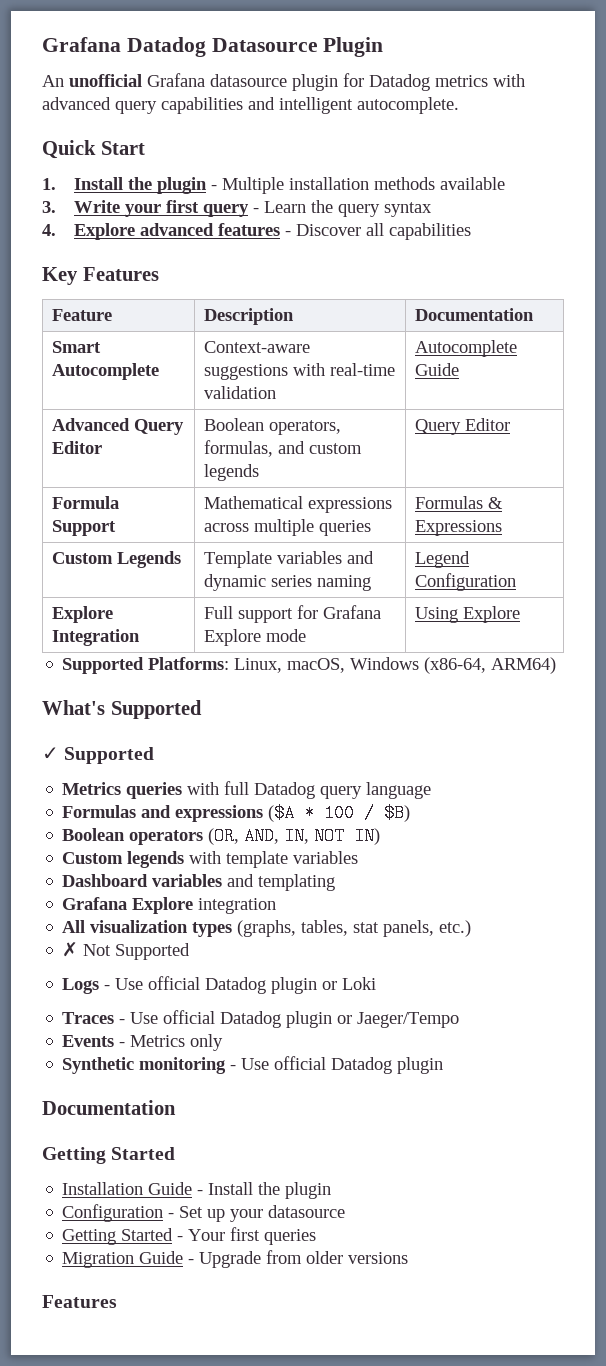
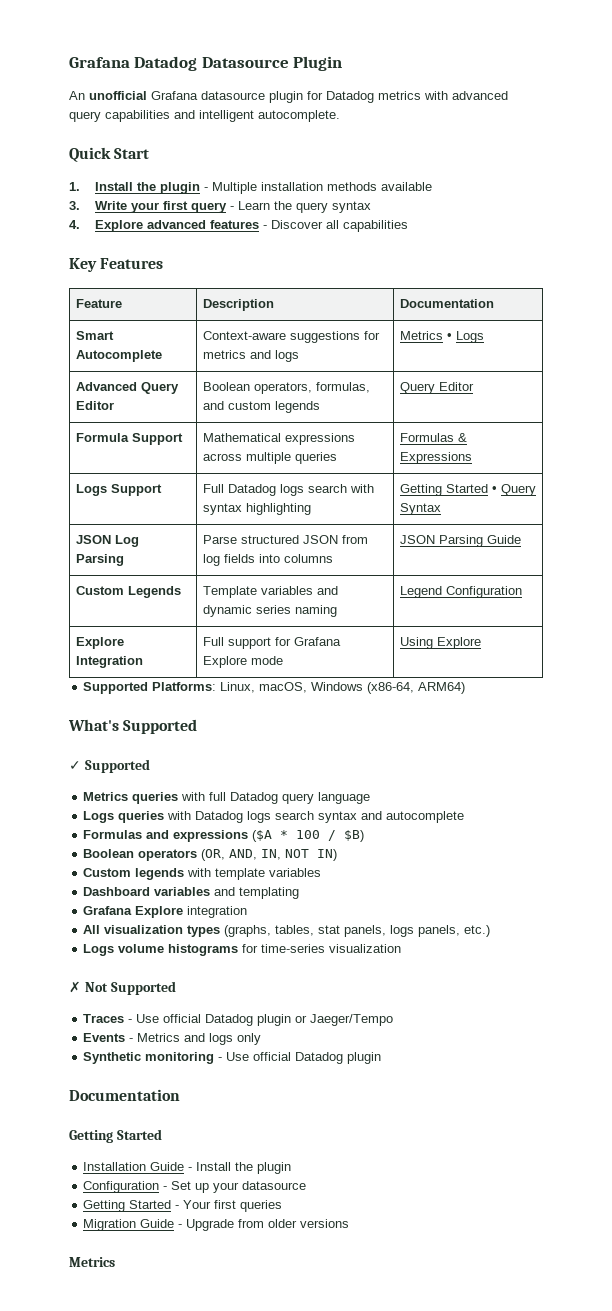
[292,363,395,376] [203,386,276,399] [414,340,517,357] [414,363,459,376] with real-time validation | Autocomplete Guide -> [363,331,380,340] [202,350,299,362] [399,331,484,343] for metrics and logs | Metrics • Logs
(502, 528) none -> [75,484,162,496] [202,484,374,496] [202,503,311,515] [399,484,536,496] [399,503,441,515] [75,535,139,547] [75,554,124,566] [202,535,368,544] [202,554,333,566] [399,535,521,547] // Logs Support | Full Datadog logs search with syntax highlighting | Getting Started • Query Syntax // JSON Log Parsing | Parse structured JSON from log fields into columns | JSON Parsing Guide
(432, 790) none -> [83,811,465,823] // Logs queries with Datadog logs search syntax and autocomplete
(435, 928) none -> [390,925,461,937] logs panels,
[62,942,191,960] [62,976,377,994] ✗ Not Supported // Logs - Use official Datadog plugin or Loki -> [83,944,402,956] [69,981,176,995] Logs volume histograms for time-series visualization // ✗ Not Supported
(186, 1041) none -> [184,1033,234,1045] and logs
[42,1295,117,1308] Features -> [69,1257,115,1267] Metrics

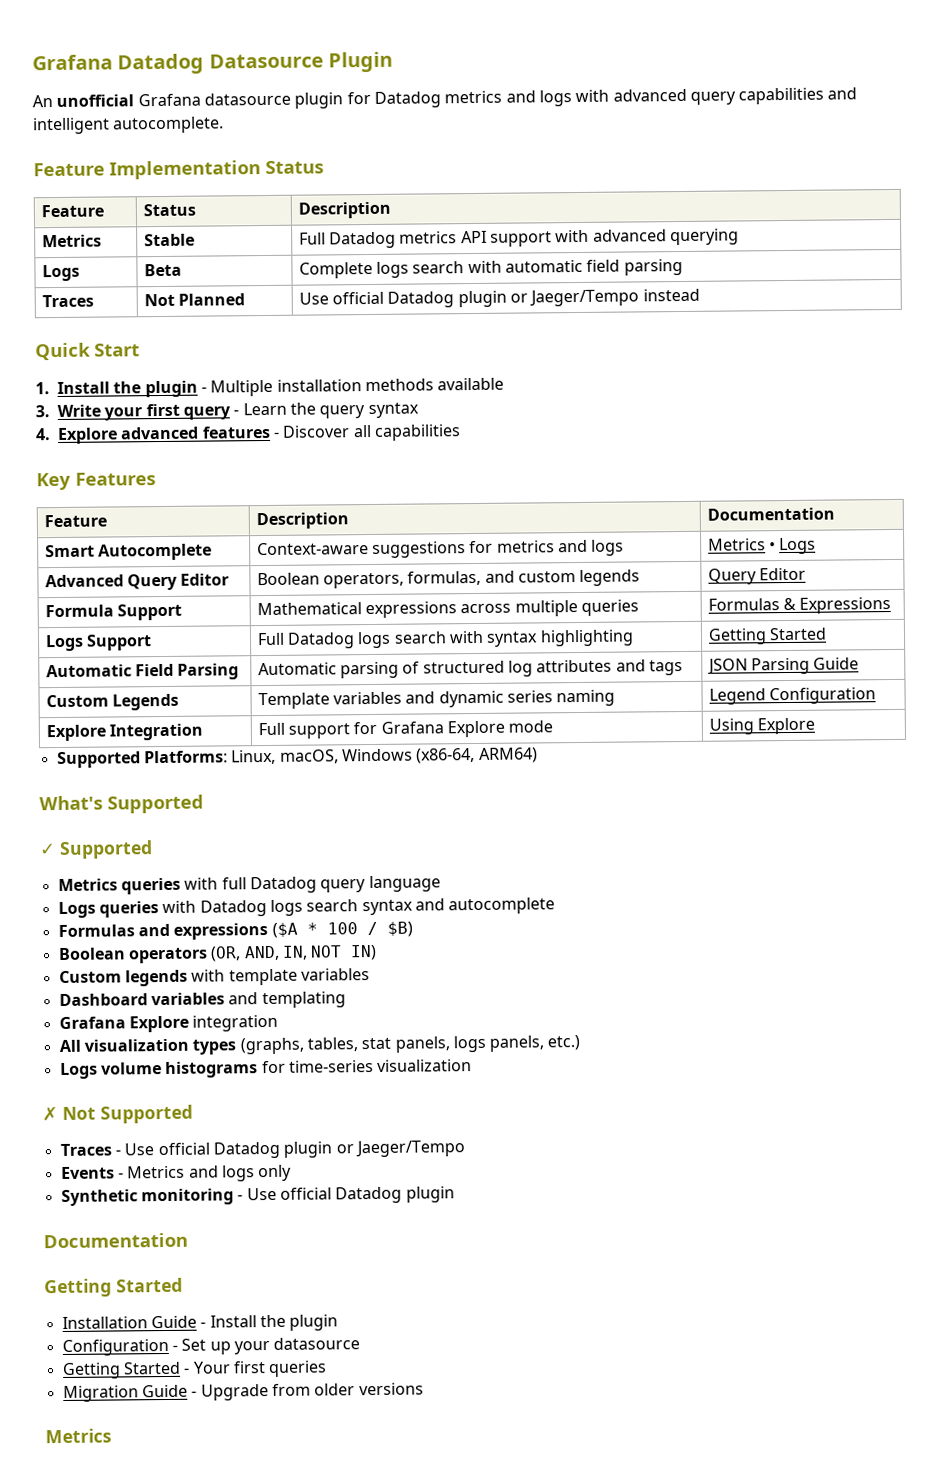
(421, 95) none -> [505,90,572,107] and logs
(340, 116) none -> [33,160,324,180] [40,204,104,218] [142,203,196,217] [297,201,391,219] [41,234,102,248] [143,233,195,247] [298,228,740,249] [41,264,80,282] [143,263,182,277] [298,258,683,279] [41,294,94,308] [143,293,246,307] [298,288,700,308] // Feature Implementation Status // Feature | Status | Description // Metrics | Stable | Full Datadog metrics API support with advanced querying // Logs | Beta | Complete logs search with automatic field parsing // Traces | Not Planned | Use official Datadog plugin or Jaeger/Tempo instead
[491,484,536,496] [399,503,441,515] [75,535,139,547] [75,554,124,566] [202,535,368,544] [202,554,333,566] • Query Syntax // JSON Log Parsing | Parse structured JSON from log fields into columns -> [45,663,240,680] [257,659,684,679] // Automatic Field Parsing | Automatic parsing of structured log attributes and tags

